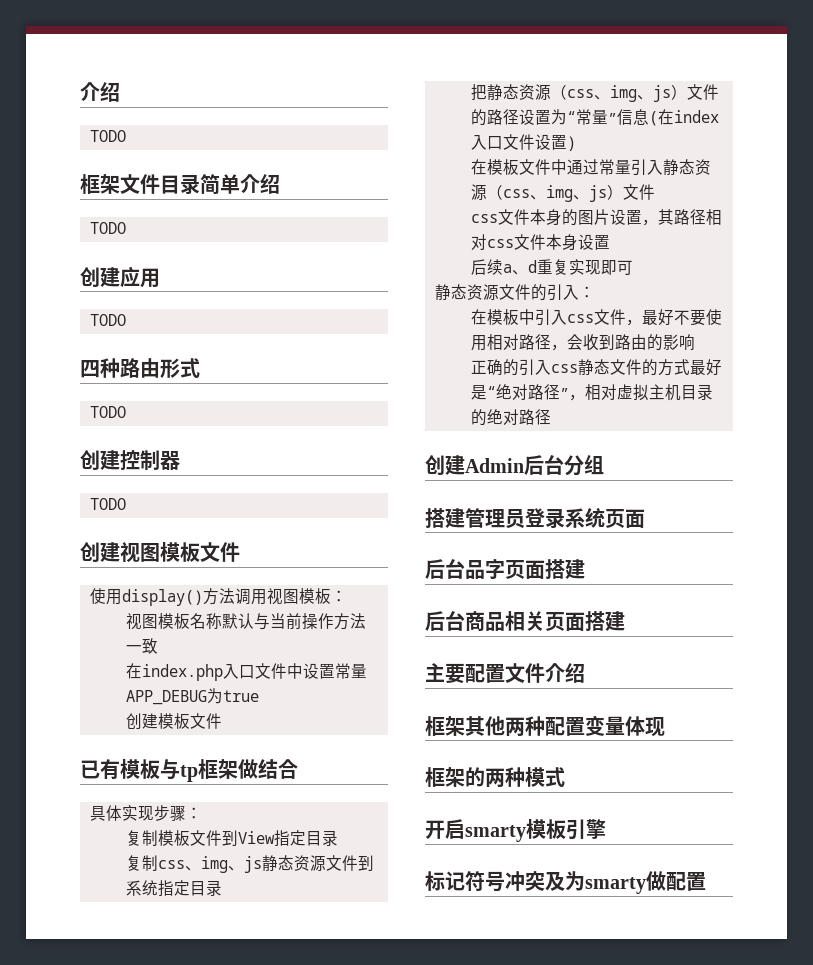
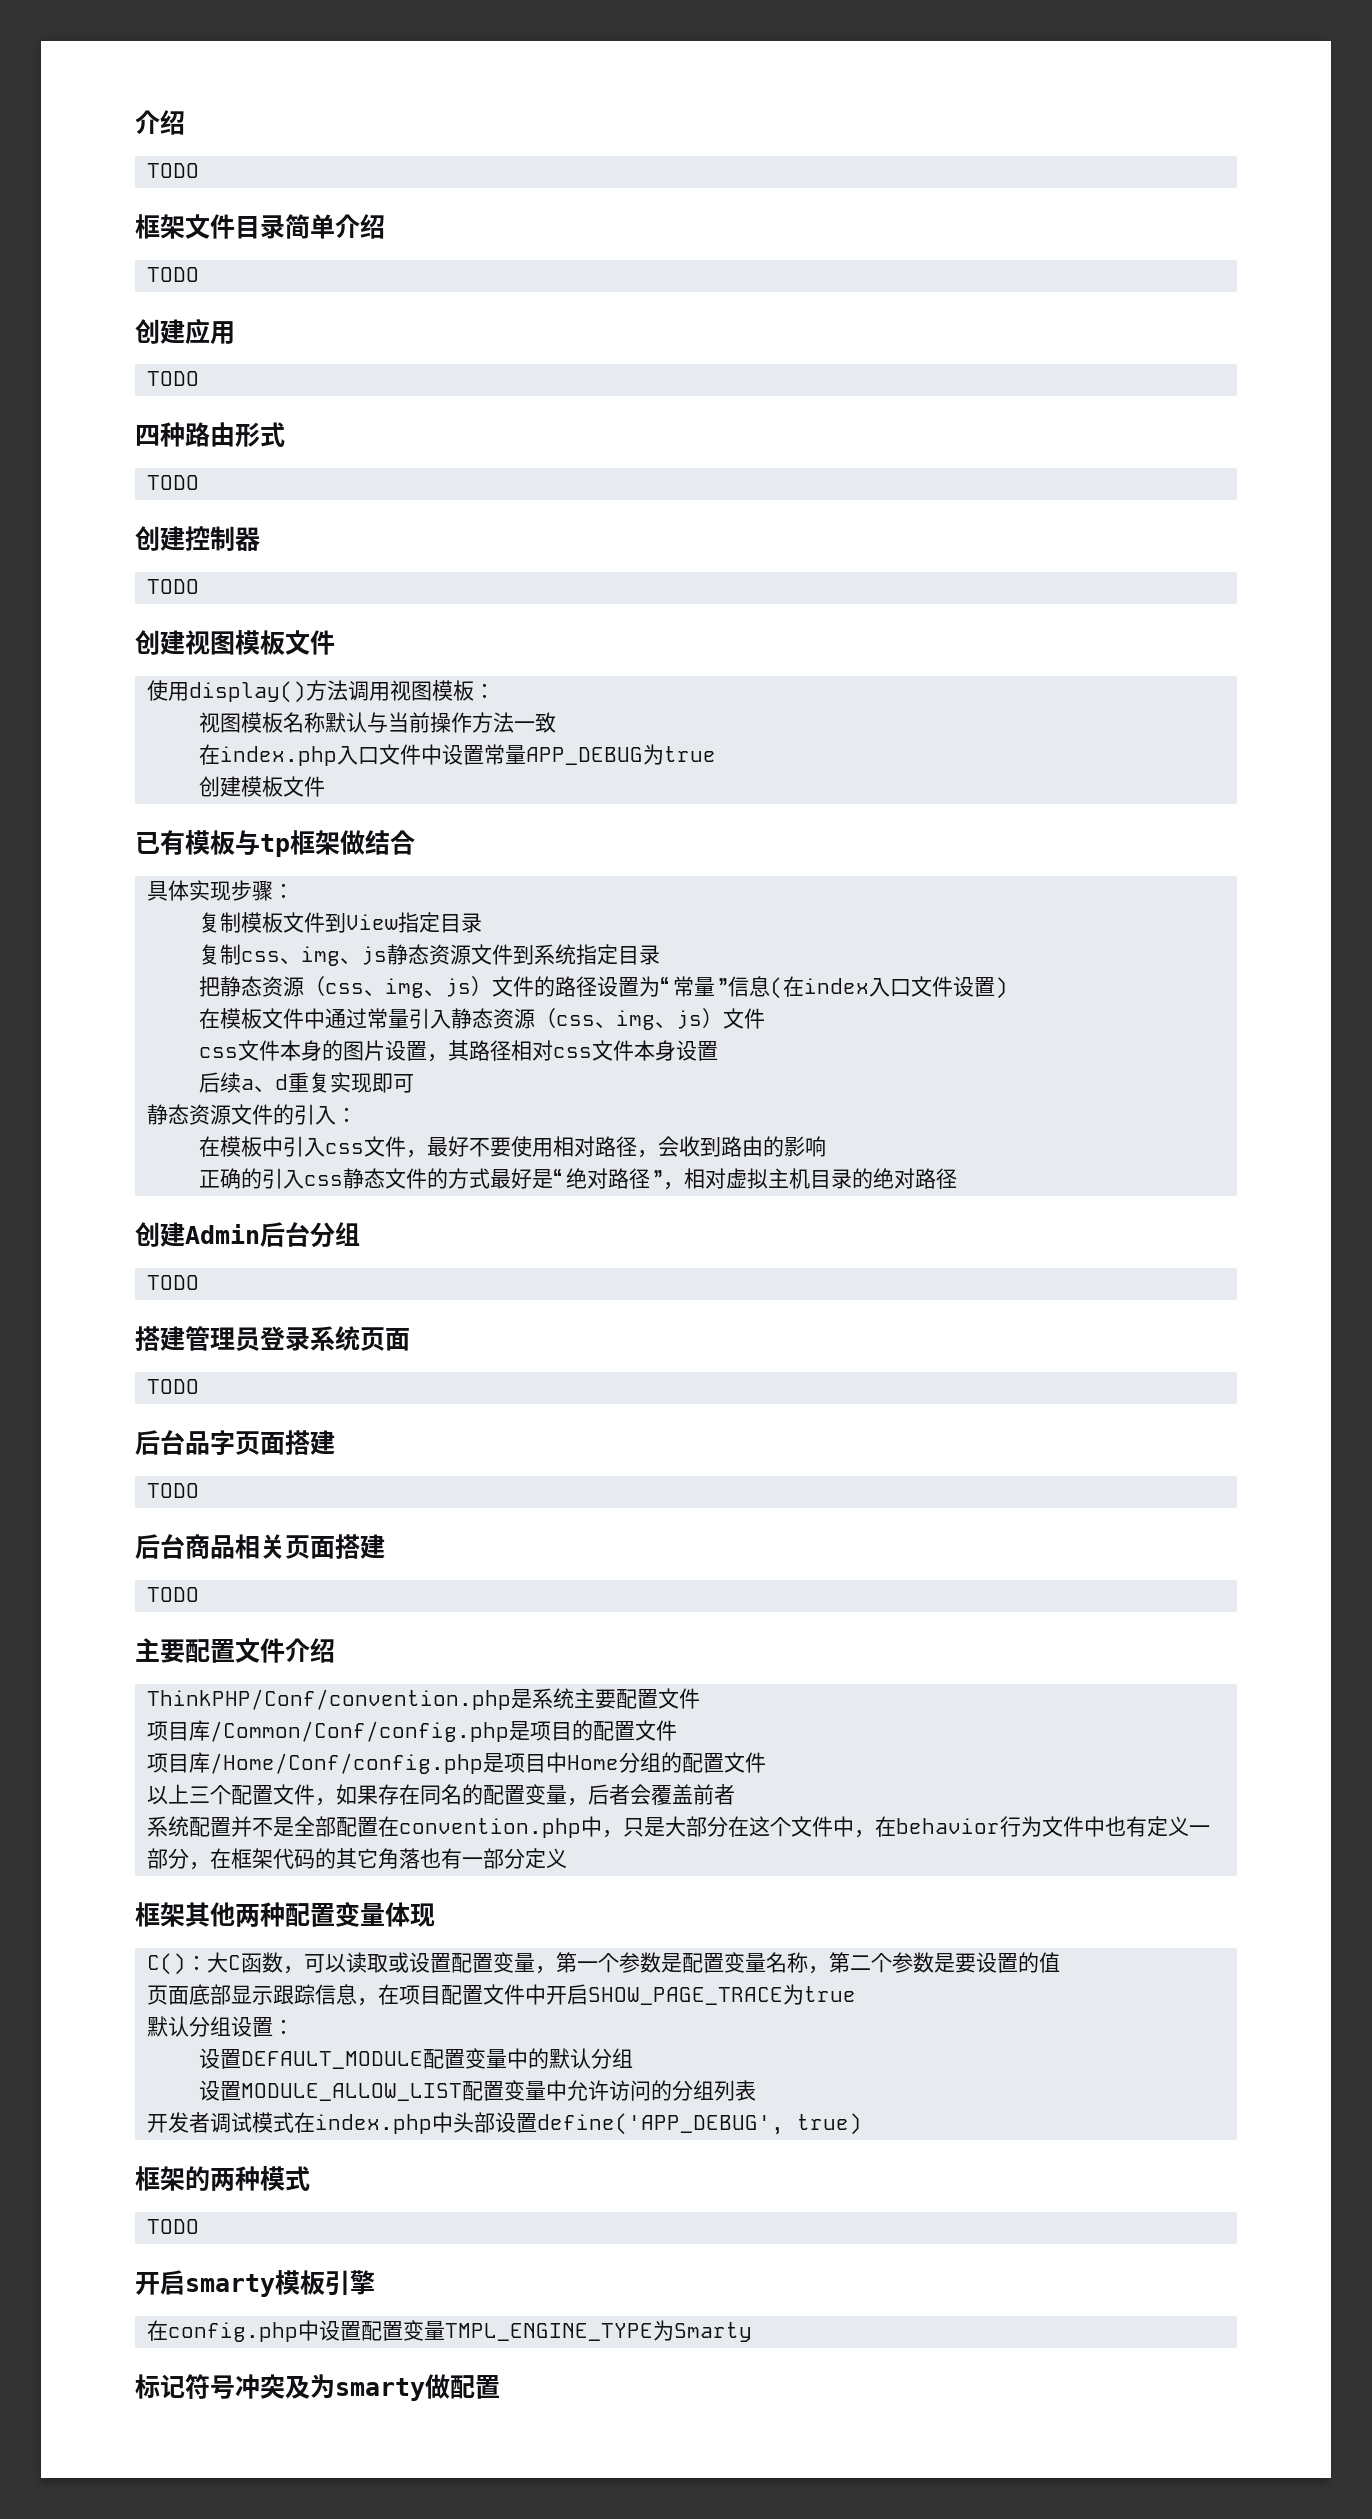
(604, 465) none -> [147,1275,199,1290] // TODO
(645, 518) none -> [147,1379,199,1394] // TODO
(585, 569) none -> [147,1483,199,1498] // TODO
(625, 621) none -> [147,1587,199,1602] // TODO
(585, 673) none -> [147,1688,700,1710] [147,1720,677,1742] [147,1752,766,1774] [147,1784,735,1806] [147,1816,1210,1838] [147,1848,567,1870] // ThinkPHP/Conf/convention.php是系统主要配置文件 // 项目库/Common/Conf/config.php是项目的配置文件 // 项目库/Home/Conf/config.php是项目中Home分组的配置文件 // 以上三个配置文件，如果存在同名的配置变量，后者会覆盖前者 // 系统配置并不是全部配置在convention.php中，只是大部分在这个文件中，在behavior行为文件中也有定义一部分，在框架代码的其它角落也有一部分定义
(665, 727) none -> [147,1952,1060,1975] [147,1984,856,2006] [147,2016,294,2037] [199,2048,633,2069] [199,2080,756,2101] [147,2112,862,2135] // C()：大C函数，可以读取或设置配置变量，第一个参数是配置变量名称，第二个参数是要设置的值 // 页面底部显示跟踪信息，在项目配置文件中开启SHOW_PAGE_TRACE为true // 默认分组设置： // 设置DEFAULT_MODULE配置变量中的默认分组 // 设置MODULE_ALLOW_LIST配置变量中允许访问的分组列表 // 开发者调试模式在index.php中头部设置define('APP_DEBUG', true)
(565, 777) none -> [147,2219,199,2234] // TODO
(606, 829) none -> [147,2320,752,2342] // 在config.php中设置配置变量TMPL_ENGINE_TYPE为Smarty

